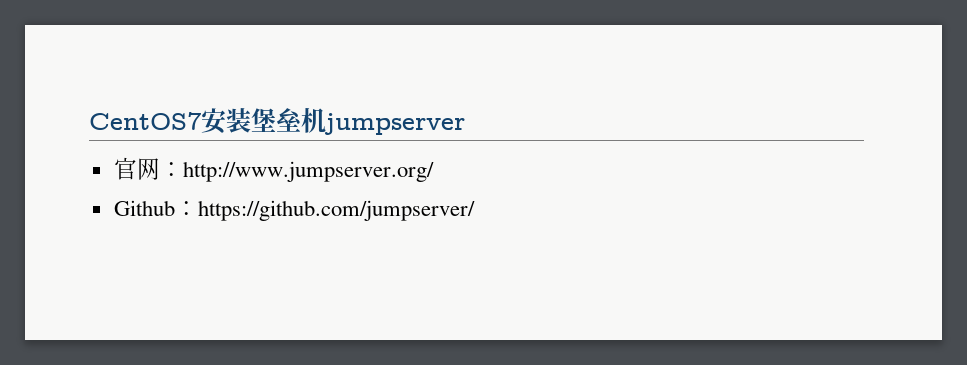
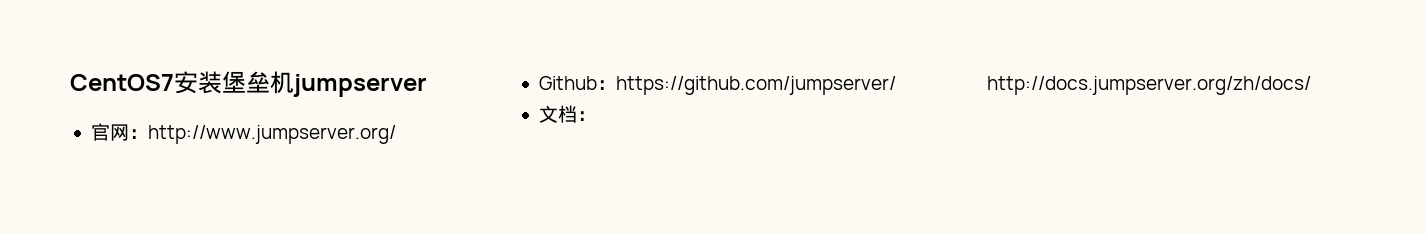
(475, 210) none -> [538,105,596,123] [986,76,1311,95] // 文档：http://docs.jumpserver.org/zh/docs/

